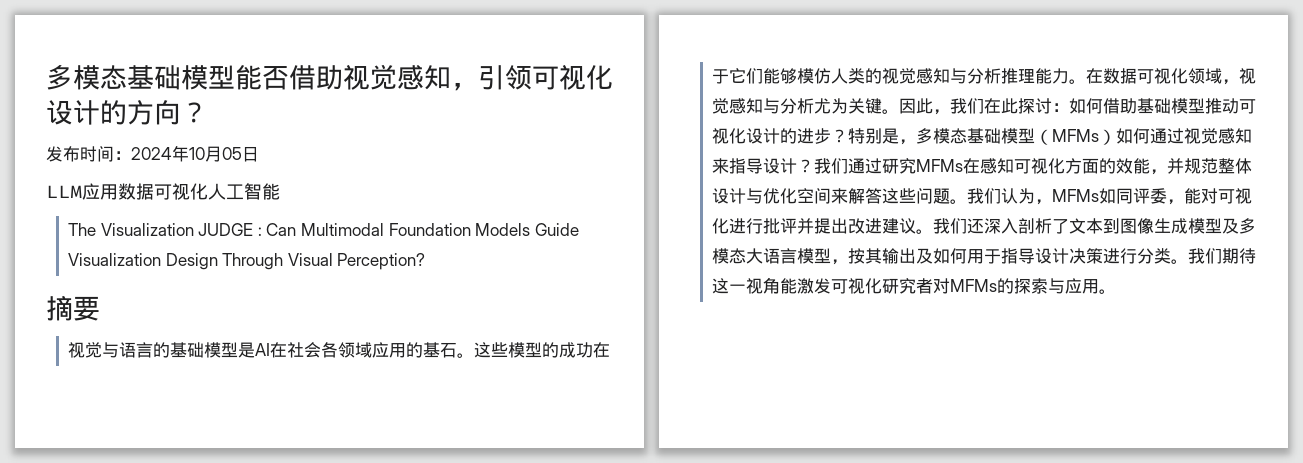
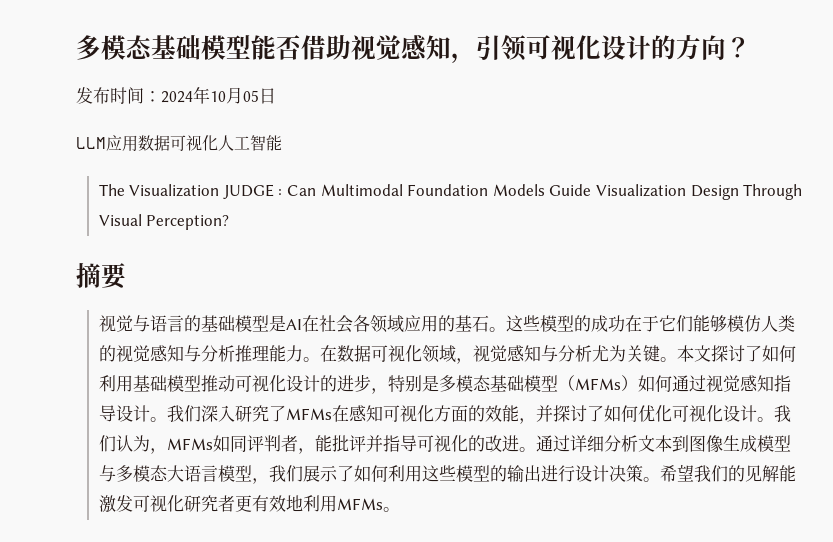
[899,98,1138,115] 因此，我们在此探讨：如何借助 -> [676,345,796,362] [98,375,133,392] 本文探讨了如何利用
[831,128,917,145] ？特别是， -> [370,375,439,394] ，特别是
[712,158,917,174] 来指导设计？我们通过研究 -> [773,375,791,392] [98,405,286,422] 指导设计。我们深入研究了
[1184,158,1253,174] [712,188,951,204] 规范整体设计与优化空间来解答这些问题 -> [552,405,757,422] 探讨了如何优化可视化设计
[1150,188,1253,205] [712,218,1070,234] 委，能对可视化进行批评并提出改进建议。我们还深入剖析了 -> [263,435,638,454] 判者，能批评并指导可视化的改进。通过详细分析
[1222,218,1240,234] 及 -> [98,465,116,482] 与
[848,248,1257,264] [712,277,781,294] 按其输出及如何用于指导设计决策进行分类。我们期待这一视角 -> [268,464,779,482] 我们展示了如何利用这些模型的输出进行设计决策。希望我们的见解
[933,278,1100,294] 对MFMs的探索与应用 -> [234,495,383,512] 更有效地利用MFMs

